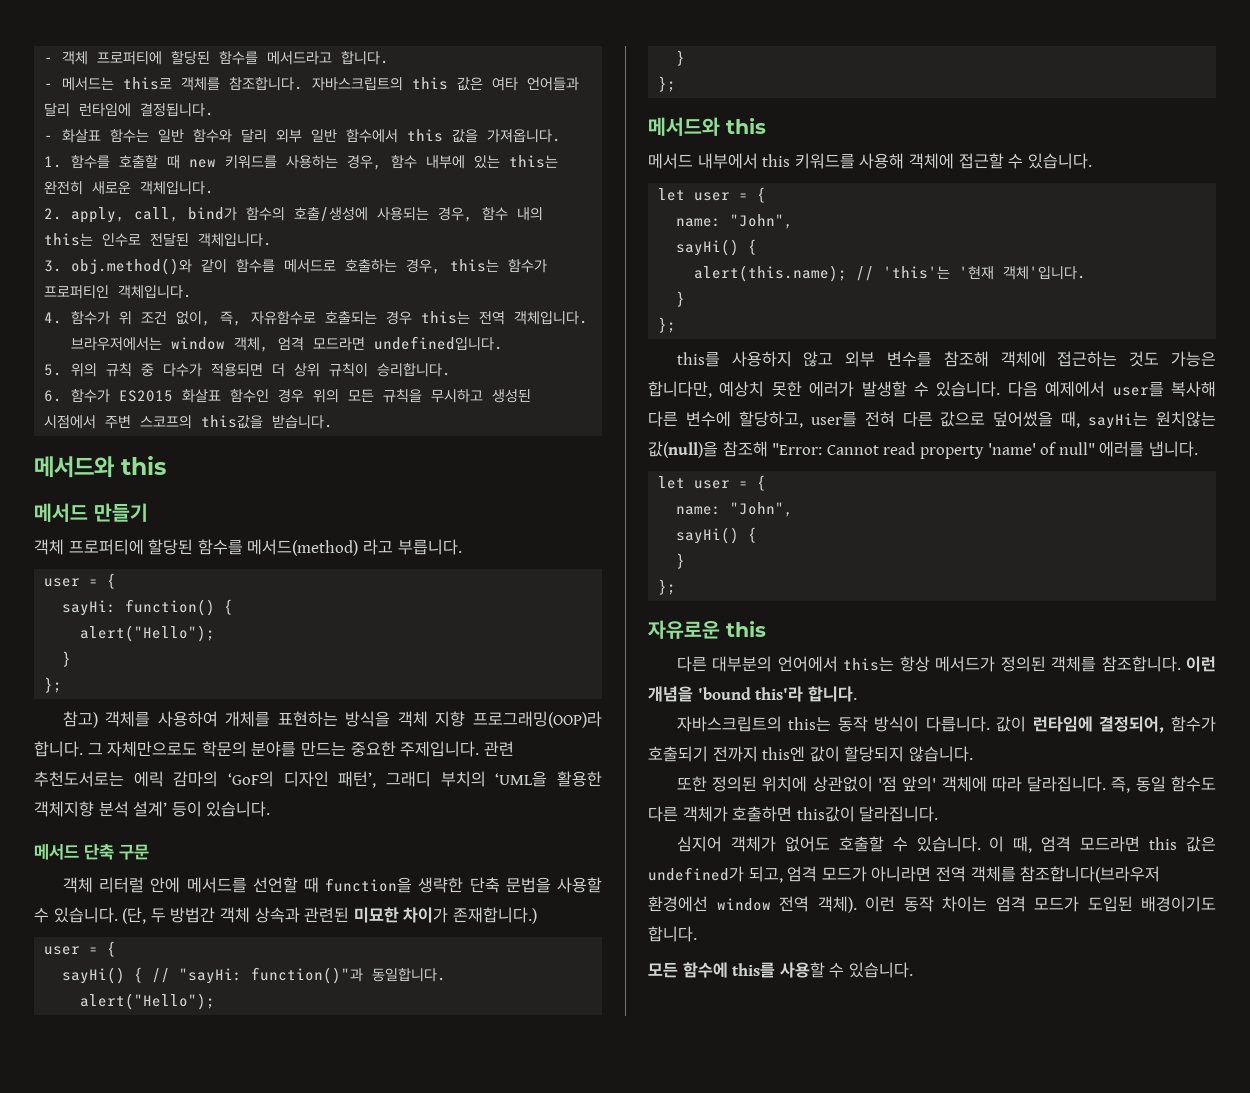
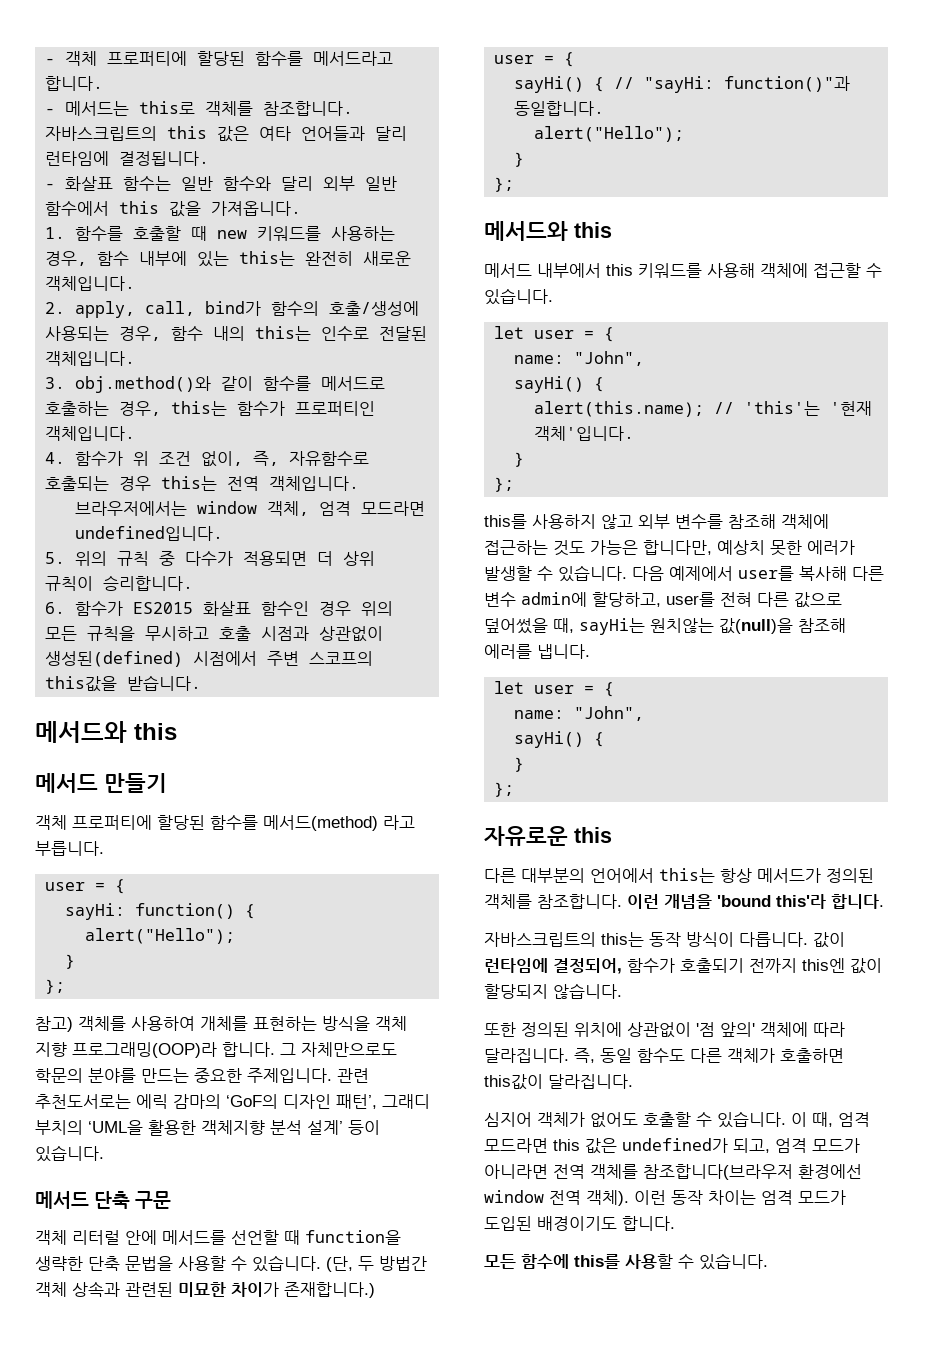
[492,389,532,403] 생성된 -> [219,626,384,642] [45,651,184,667] 호출 시점과 상관없이 생성된(defined)
[685,411,731,427] 변수에 -> [484,592,587,607] 변수 admin에
[772,442,1095,459] "Error: Cannot read property 'name' of null" -> (846, 625) none

